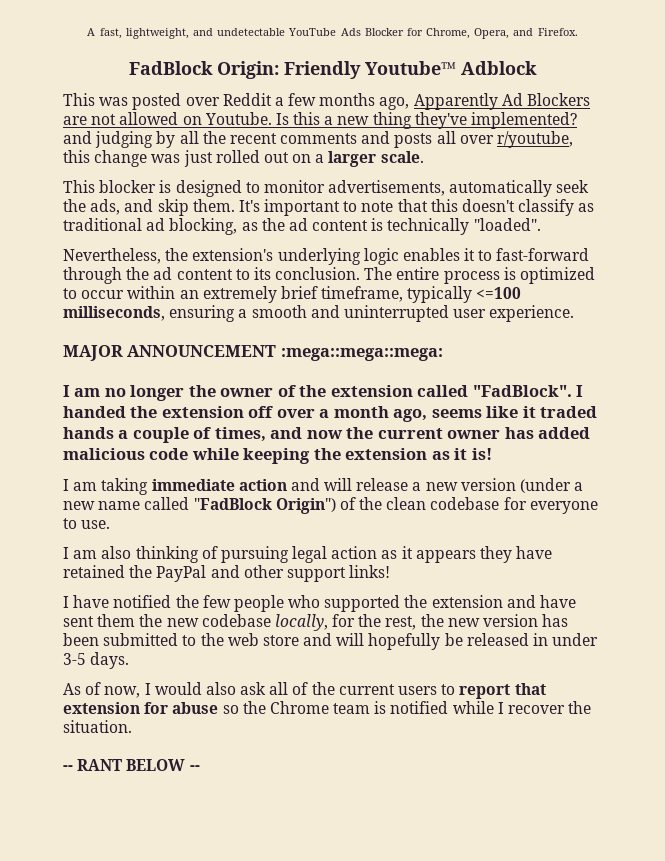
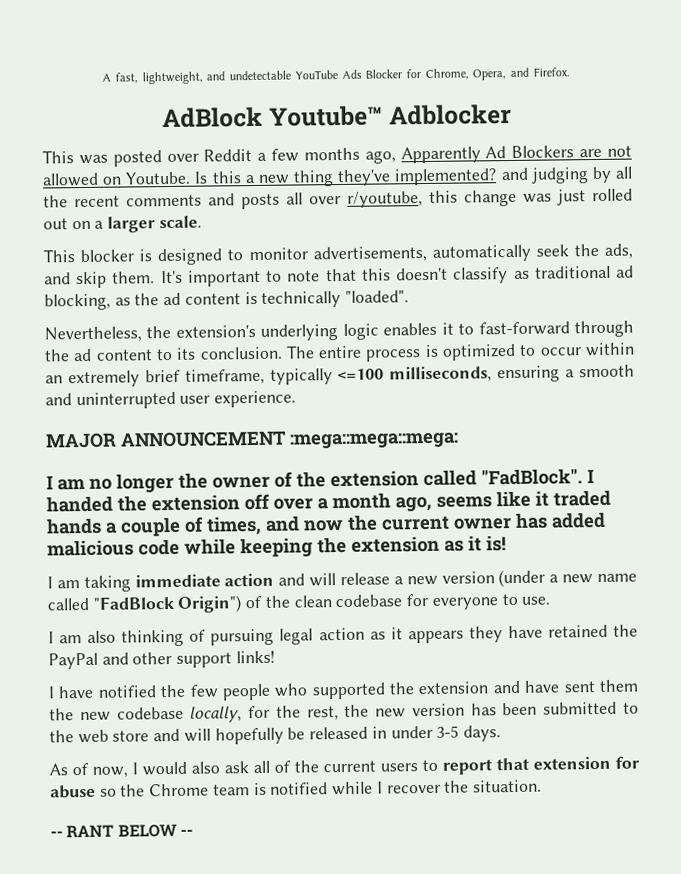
[129,61,537,79] FadBlock Origin: Friendly Youtube™ Adblock -> [162,103,512,129] AdBlock Youtube™ Adblocker

